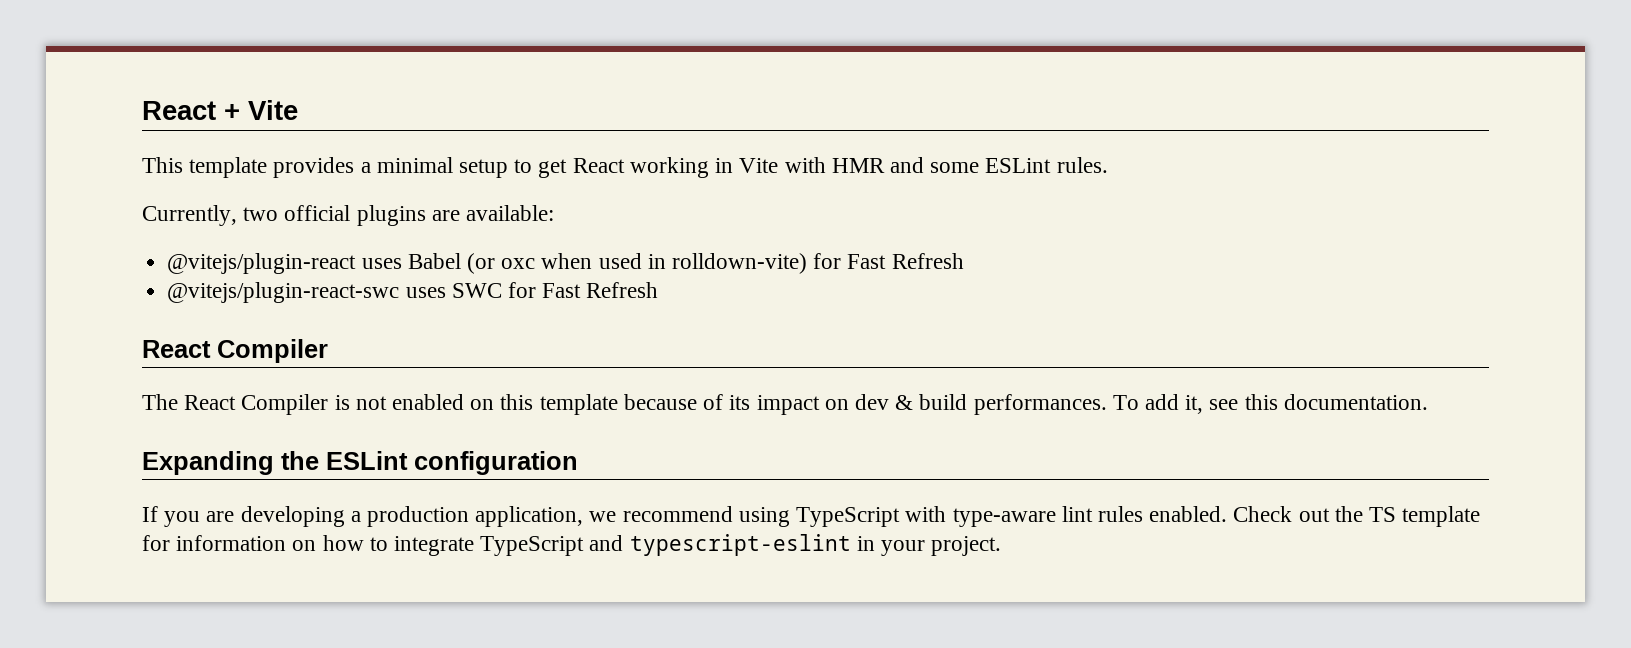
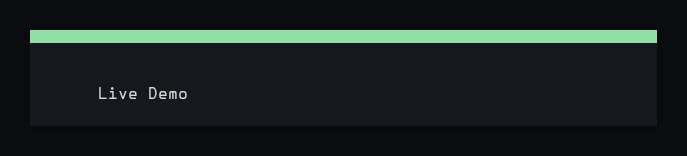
[142,100,298,120] [142,157,1108,178] [142,205,555,226] [167,253,964,274] [167,282,659,303] [142,339,328,363] [142,394,1428,415] [142,451,578,475] [142,506,1481,527] [142,534,1002,556] React + Vite // This template provides a minimal setup to get React working in Vite with HMR and some ESLint rules. // Currently, two official plugins are available: // @vitejs/plugin-react uses Babel (or oxc when used in rolldown-vite) for Fast Refresh // @vitejs/plugin-react-swc uses SWC for Fast Refresh // React Compiler // The React Compiler is not enabled on this template because of its impact on dev & build performances. To add it, see this documentation. // Expanding the ESLint configuration // If you are developing a production application, we recommend using TypeScript with type-aware lint rules enabled. Check out the TS template for information on how to integrate TypeScript and typescript-eslint in your project. -> [98,87,188,99] Live Demo

